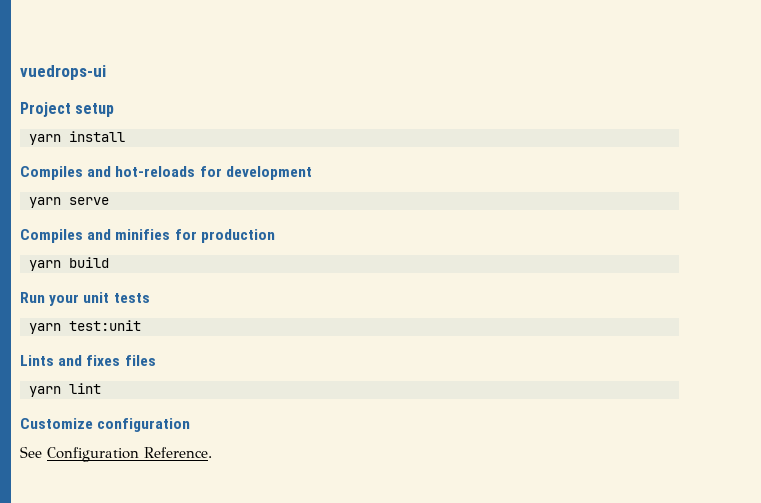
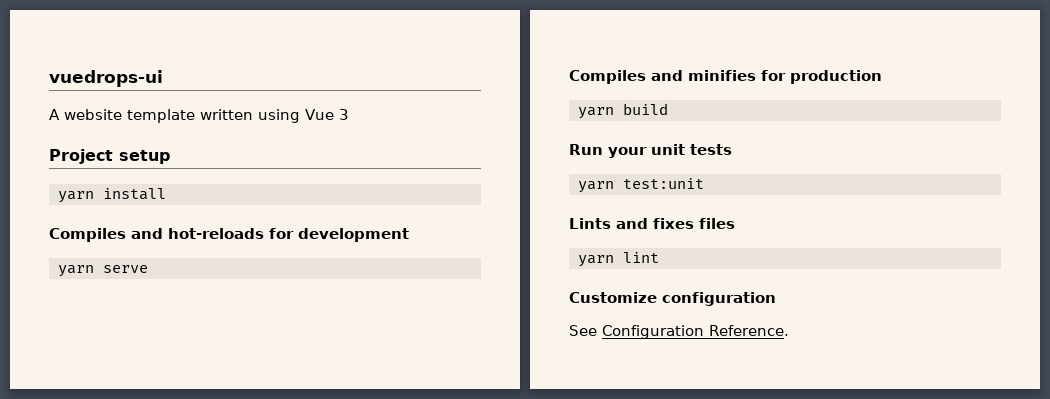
(106, 72) none -> [49,109,349,123] // A website template written using Vue 3

